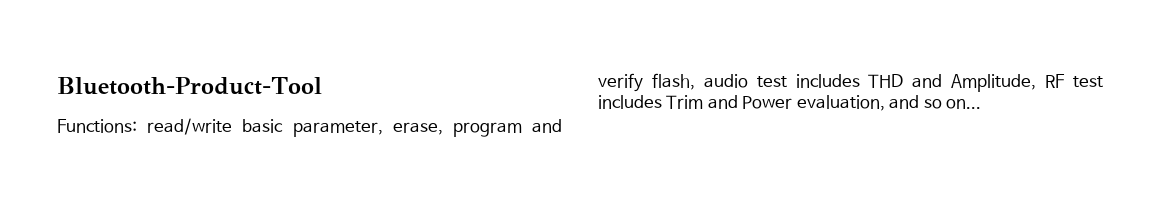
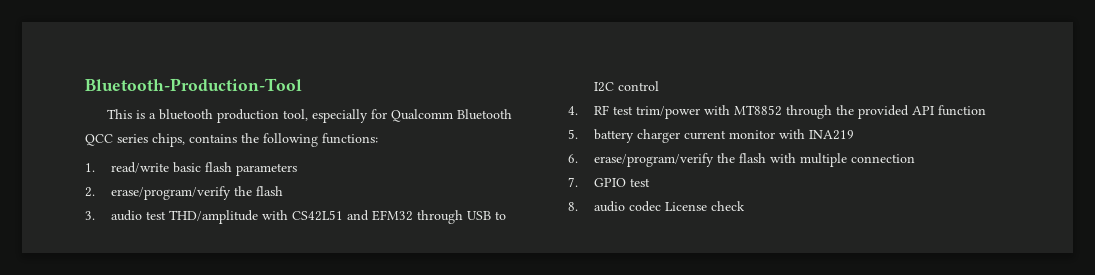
[57,77,322,95] [57,118,563,137] [598,73,1103,92] [598,95,982,111] Bluetooth-Product-Tool // Functions: read/write basic parameter, erase, program and verify flash, audio test includes THD and Amplitude, RF test includes Trim and Power evaluation, and so on... -> [85,78,302,91] [107,109,513,123] [85,133,378,147] [85,162,297,176] [85,186,283,200] [85,210,506,224] [593,81,659,92] [568,105,986,119] [568,129,854,143] [568,153,915,167] [568,177,650,187] [568,201,745,212] Bluetooth-Production-Tool // This is a bluetooth production tool, especially for Qualcomm Bluetooth QCC series chips, contains the following functions: // 1. read/write basic flash parameters // 2. erase/program/verify the flash // 3. audio test THD/amplitude with CS42L51 and EFM32 through USB to I2C control // 4. RF test trim/power with MT8852 through the provided API function // 5. battery charger current monitor with INA219 // 6. erase/program/verify the flash with multiple connection // 7. GPIO test // 8. audio codec License check

